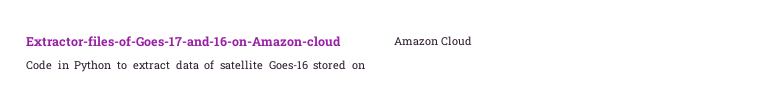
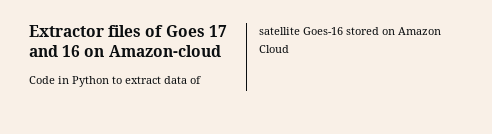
[26,36,341,47] Extractor-files-of-Goes-17-and-16-on-Amazon-cloud -> [29,25,227,37] [29,45,221,57] Extractor files of Goes 17 and 16 on Amazon-cloud

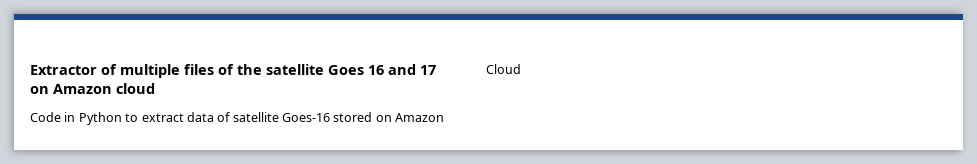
[108,25,227,37] [29,45,221,57] files of Goes 17 and 16 on Amazon-cloud -> [101,64,436,78] [30,83,155,94] of multiple files of the satellite Goes 16 and 17 on Amazon cloud

